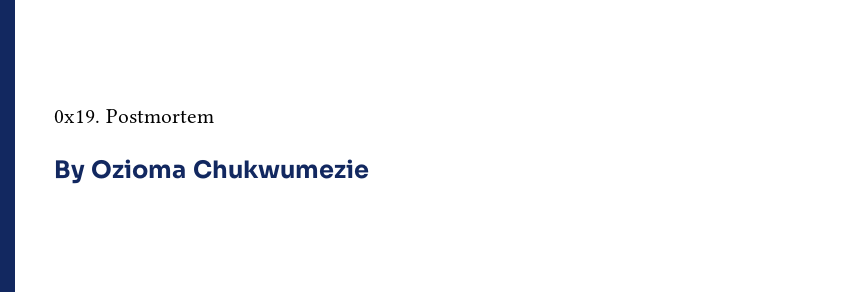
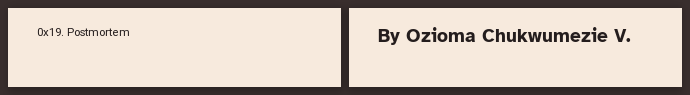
(369, 169) none -> [614,29,631,42] V.

